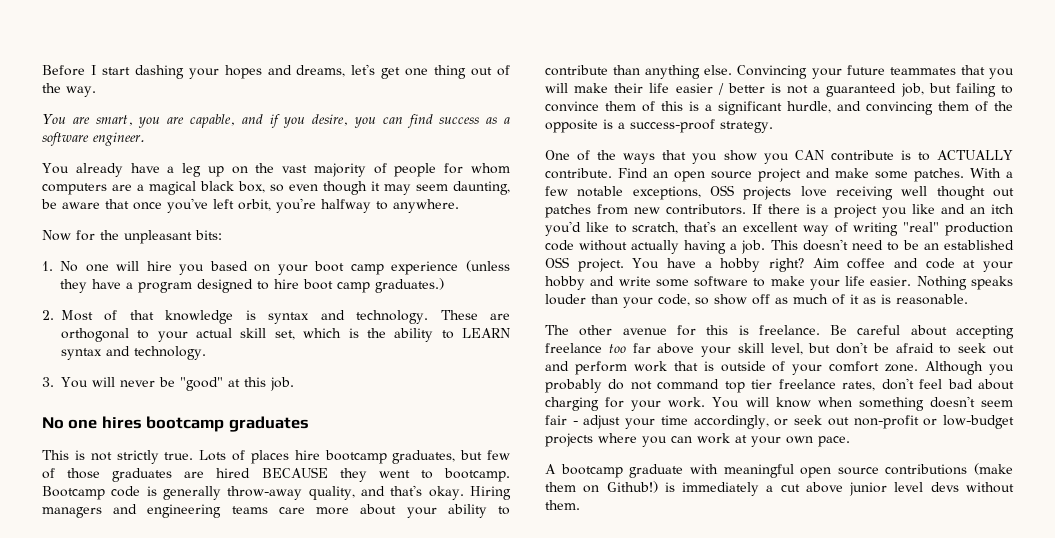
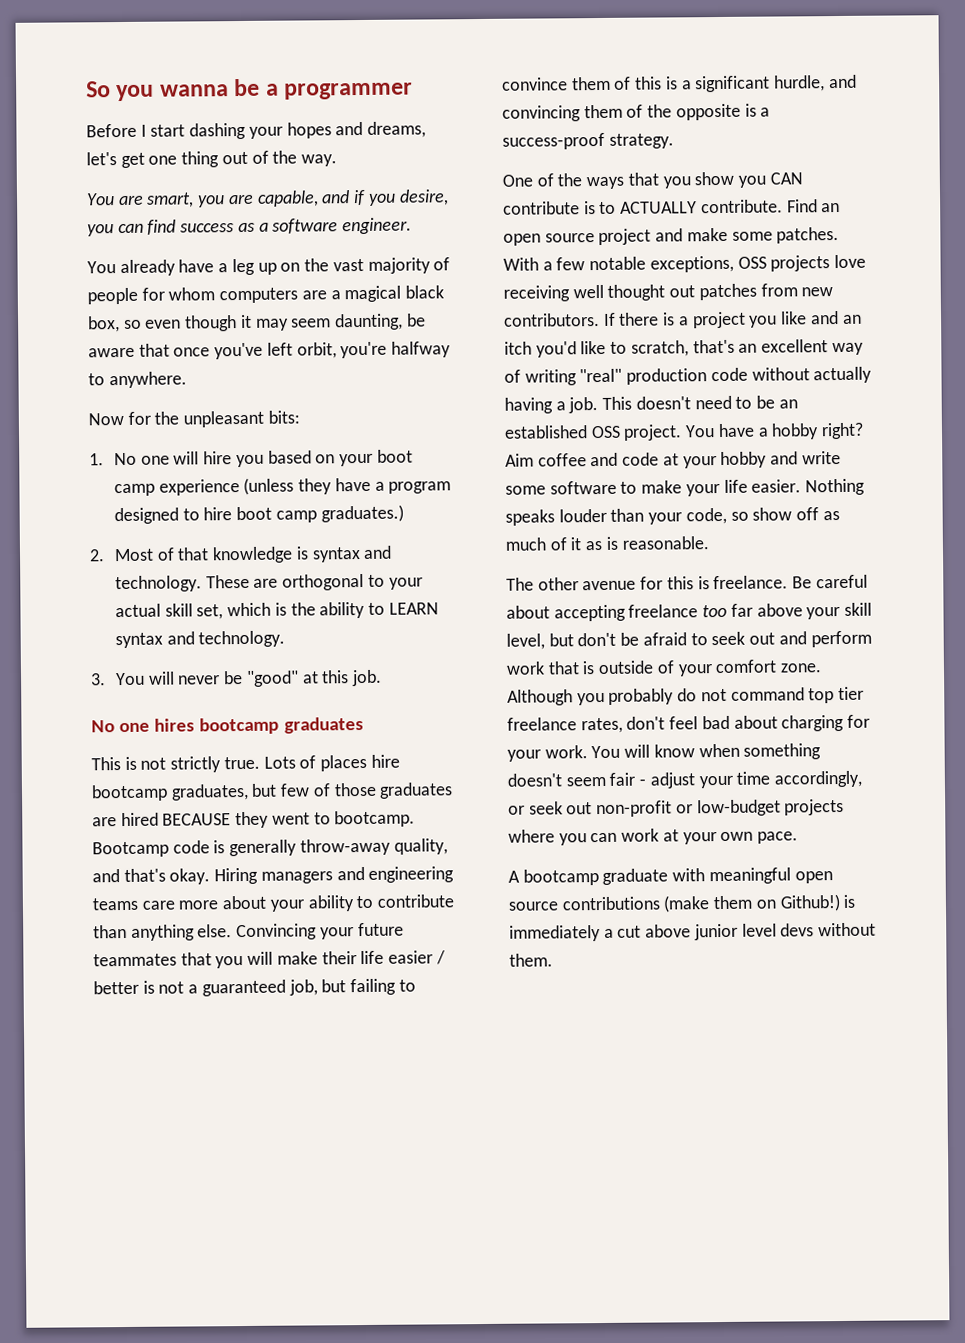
(42, 70) none -> [86,78,414,102] So you wanna be a programmer //

